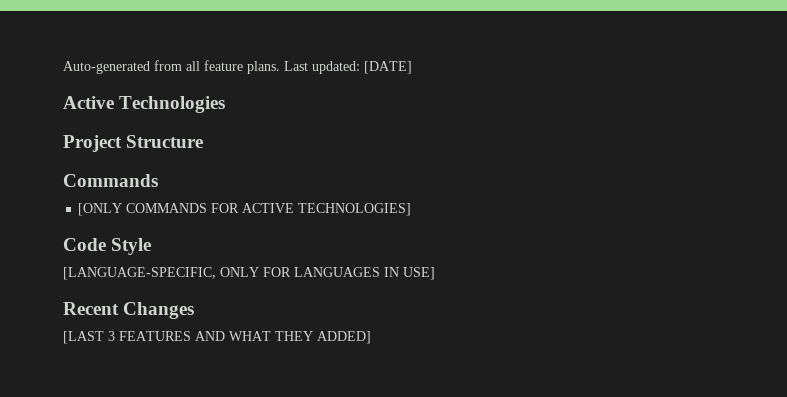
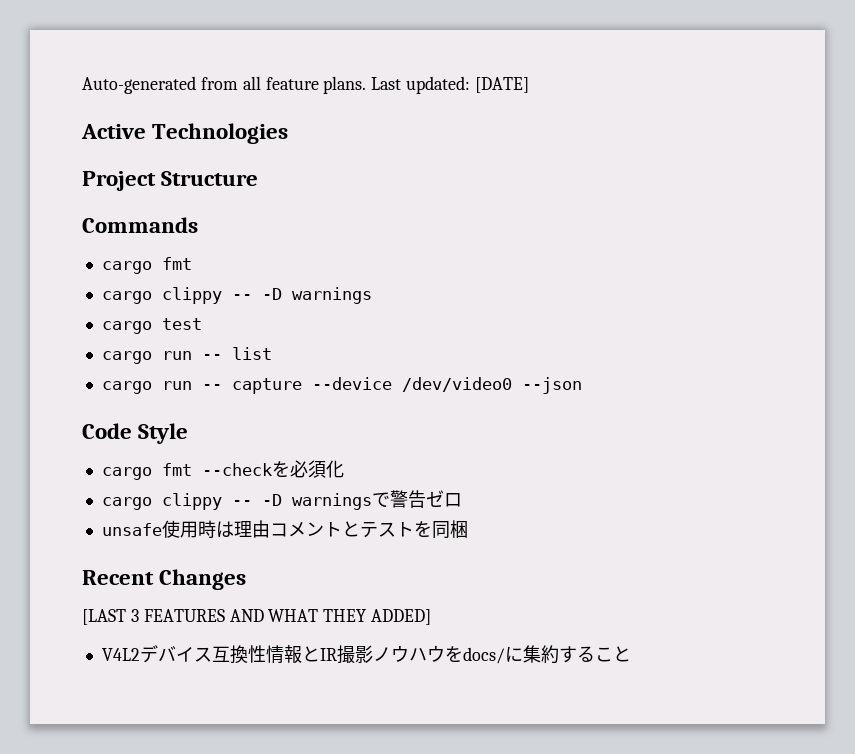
[78,203,412,216] [63,238,152,255] [63,267,435,280] [ONLY COMMANDS FOR ACTIVE TECHNOLOGIES] // Code Style // [LANGUAGE-SPECIFIC, ONLY FOR LANGUAGES IN USE] -> [101,257,192,274] [101,287,372,304] [101,318,202,334] [101,347,272,364] [101,377,582,394] [82,423,189,444] [101,460,344,480] [101,490,462,510] [101,520,468,539] cargo fmt // cargo clippy -- -D warnings // cargo test // cargo run -- list // cargo run -- capture --device /dev/video0 --json // Code Style // cargo fmt --checkを必須化 // cargo clippy -- -D warningsで警告ゼロ // unsafe使用時は理由コメントとテストを同梱
(371, 337) none -> [101,645,631,664] // V4L2デバイス互換性情報とIR撮影ノウハウをdocs/に集約すること

